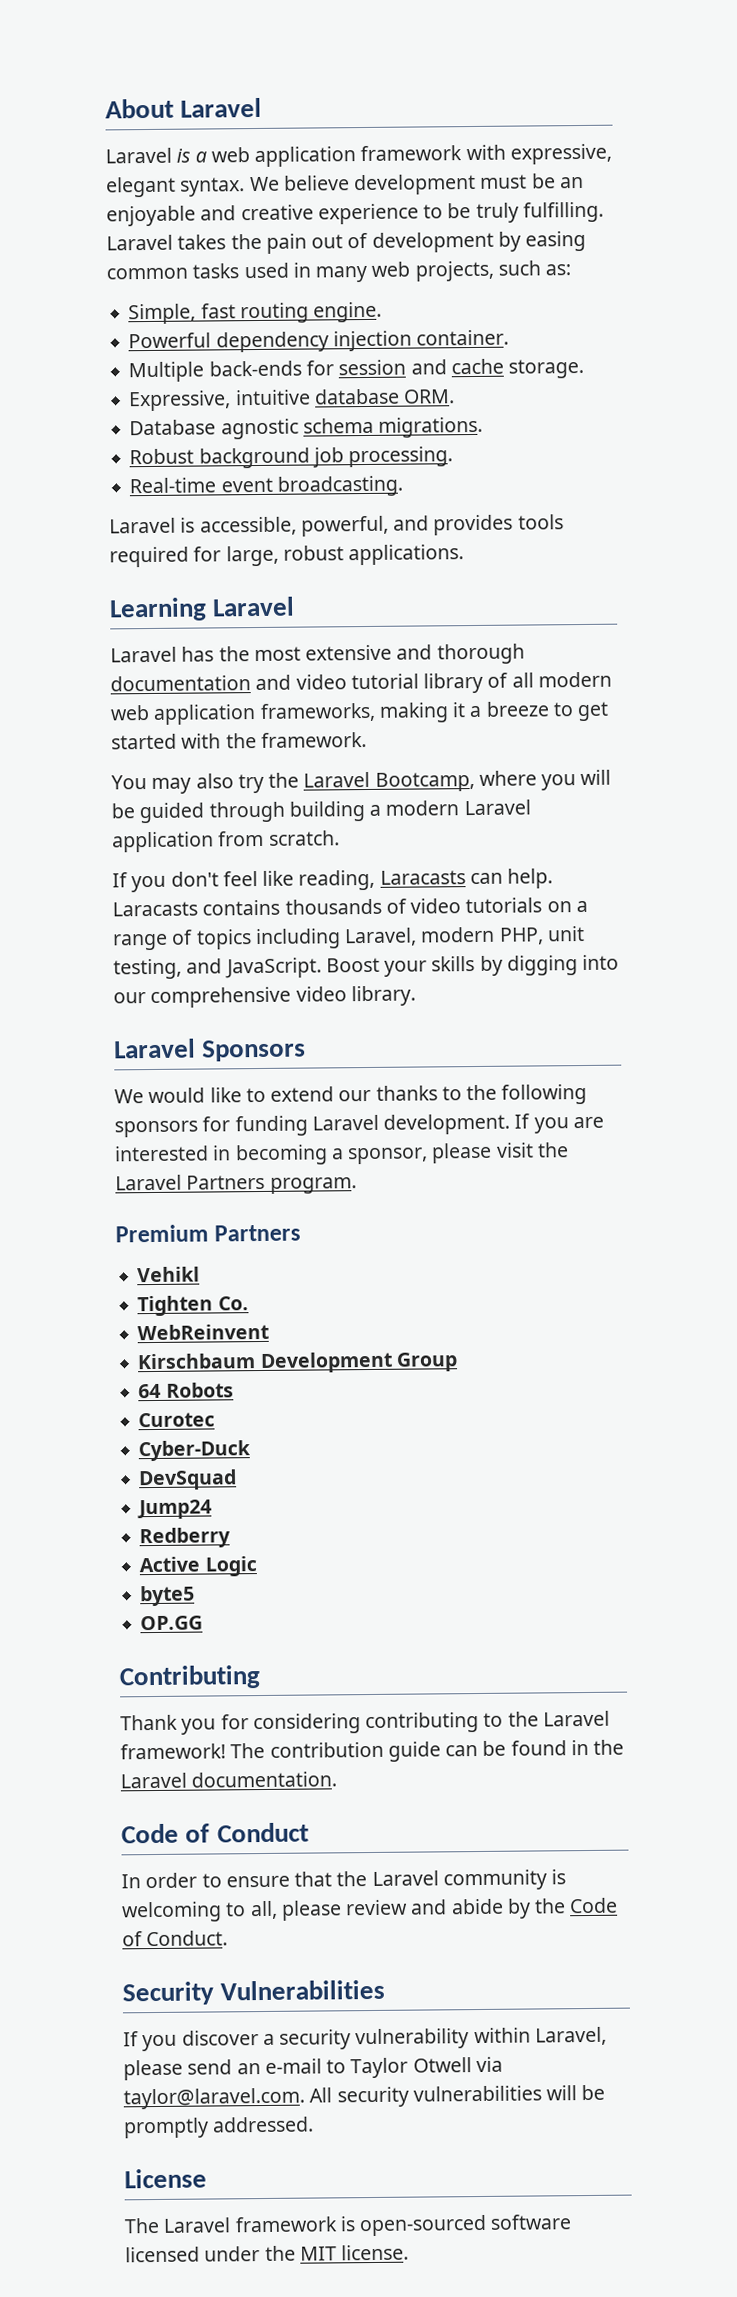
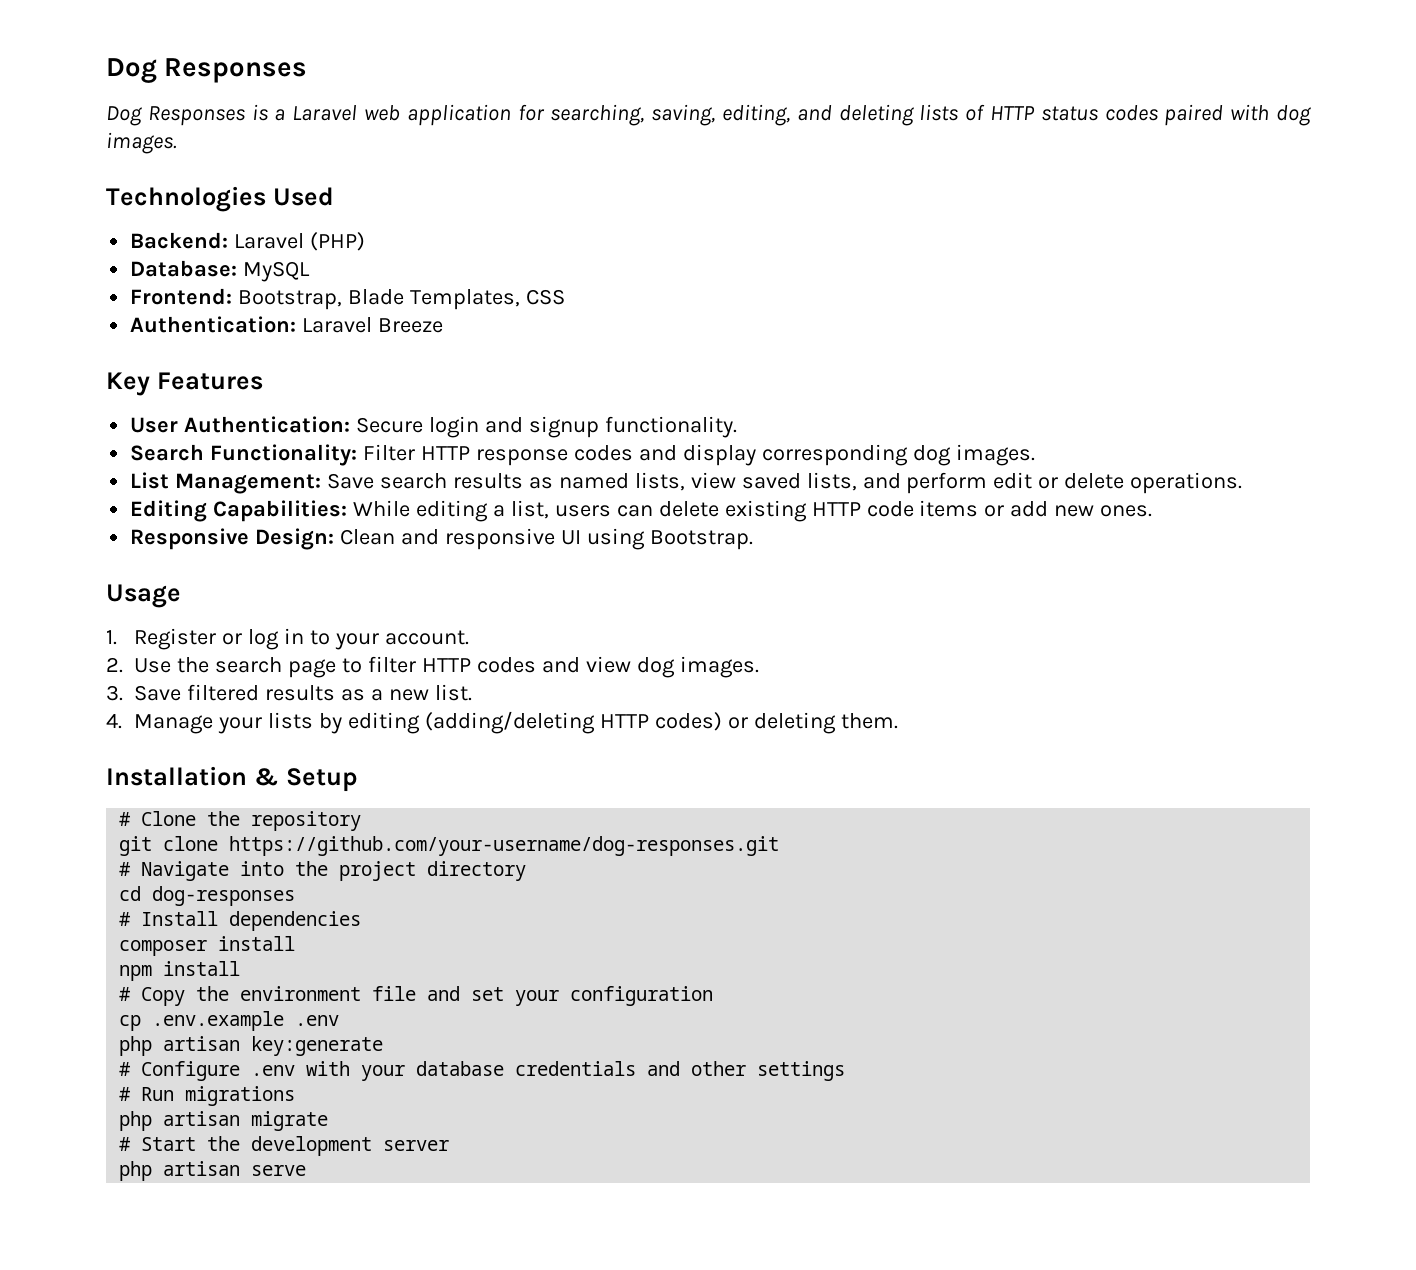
[105,97,263,119] [105,147,172,164] About Laravel // Laravel -> [106,58,308,83] [106,106,245,126] Dog Responses // Dog Responses
[210,143,612,168] [106,173,584,198] [106,201,604,227] [106,230,587,254] [106,260,572,283] [128,301,383,325] [128,329,510,353] [128,358,585,383] [128,388,456,412] [129,416,484,440] [129,446,454,469] [129,475,403,497] [109,514,564,537] [109,544,465,568] [109,596,296,622] [110,643,525,665] [110,671,612,694] [110,701,610,725] [111,732,367,750] [111,769,612,794] [111,799,531,824] [112,830,340,853] [112,868,554,893] [112,897,588,917] [113,925,585,951] [113,954,620,980] [113,985,416,1009] [113,1038,307,1062] [114,1083,588,1105] [114,1113,604,1138] [114,1142,569,1166] [115,1174,357,1194] [115,1224,302,1243] [137,1266,201,1283] [137,1295,249,1317] [137,1323,270,1341] [137,1351,458,1374] [138,1382,234,1399] [138,1412,216,1428] [138,1440,252,1462] [138,1469,238,1491] [137,1499,213,1520] [139,1527,232,1549] [139,1556,257,1577] [140,1585,196,1607] [140,1615,204,1631] [119,1665,260,1690] [120,1710,610,1735] [120,1739,625,1762] [120,1771,338,1789] [121,1822,309,1844] [121,1869,567,1891] [121,1897,619,1923] [122,1930,229,1947] [122,1979,386,2006] [123,2026,607,2052] [123,2056,503,2081] [123,2084,606,2110] [123,2116,315,2139] [124,2168,207,2189] [124,2214,573,2237] [125,2244,410,2263] web application framework with expressive, elegant syntax. We believe development must be an enjoyable and creative experience to be truly fulfilling. Laravel takes the pain out of development by easing common tasks used in many web projects, such as: // Simple, fast routing engine. // Powerful dependency injection container. // Multiple back-ends for session and cache storage. // Expressive, intuitive database ORM. // Database agnostic schema migrations. // Robust background job processing. // Real-time event broadcasting. // Laravel is accessible, powerful, and provides tools required for large, robust applications. // Learning Laravel // Laravel has the most extensive and thorough documentation and video tutorial library of all modern web application frameworks, making it a breeze to get started with the framework. // You may also try the Laravel Bootcamp, where you will be guided through building a modern Laravel application from scratch. // If you don't feel like reading, Laracasts can help. Laracasts contains thousands of video tutorials on a range of topics including Laravel, modern PHP, unit testing, and JavaScript. Boost your skills by digging into our comprehensive video library. // Laravel Sponsors // We would like to extend our thanks to the following sponsors for funding Laravel development. If you are interested in becoming a sponsor, please visit the Laravel Partners program. // Premium Partners // Vehikl // Tighten Co. // WebReinvent // Kirschbaum Development Group // 64 Robots // Curotec // Cyber-Duck // DevSquad // Jump24 // Redberry // Active Logic // byte5 // OP.GG // Contributing // Thank you for considering contributing to the Laravel framework! The contribution guide can be found in the Laravel documentation. // Code of Conduct // In order to ensure that the Laravel community is welcoming to all, please review and abide by the Code of Conduct. // Security Vulnerabilities // If you discover a security vulnerability within Laravel, please send an e-mail to Taylor Otwell via taylor@laravel.com. All security vulnerabilities will be promptly addressed. // License // The Laravel framework is open-sourced software licensed under the MIT license. -> [292,104,1311,126] [106,132,177,154] [106,186,334,212] [130,232,366,251] [130,260,311,282] [130,288,565,310] [130,316,444,333] [106,372,263,396] [130,416,737,438] [130,444,1035,466] [130,472,1243,494] [130,500,1153,522] [130,528,753,550] [106,584,181,608] [106,628,470,650] [106,656,759,678] [106,684,473,701] [106,711,898,734] [106,766,358,792] [119,811,362,831] [119,836,780,856] [119,861,527,881] [119,886,296,906] [119,911,362,931] [119,936,296,956] [119,961,241,981] [119,986,714,1006] [119,1011,340,1031] [119,1036,384,1056] [119,1061,846,1081] [119,1086,296,1106] [119,1111,329,1131] [119,1136,450,1156] [119,1161,307,1181] Laravel web application for searching, saving, editing, and deleting lists of HTTP status codes paired with dog images. // Technologies Used // Backend: Laravel (PHP) // Database: MySQL // Frontend: Bootstrap, Blade Templates, CSS // Authentication: Laravel Breeze // Key Features // User Authentication: Secure login and signup functionality. // Search Functionality: Filter HTTP response codes and display corresponding dog images. // List Management: Save search results as named lists, view saved lists, and perform edit or delete operations. // Editing Capabilities: While editing a list, users can delete existing HTTP code items or add new ones. // Responsive Design: Clean and responsive UI using Bootstrap. // Usage // 1. Register or log in to your account. // 2. Use the search page to filter HTTP codes and view dog images. // 3. Save filtered results as a new list. // 4. Manage your lists by editing (adding/deleting HTTP codes) or deleting them. // Installation & Setup // # Clone the repository // git clone https://github.com/your-username/dog-responses.git // # Navigate into the project directory // cd dog-responses // # Install dependencies // composer install // npm install // # Copy the environment file and set your configuration // cp .env.example .env // php artisan key:generate // # Configure .env with your database credentials and other settings // # Run migrations // php artisan migrate // # Start the development server // php artisan serve

